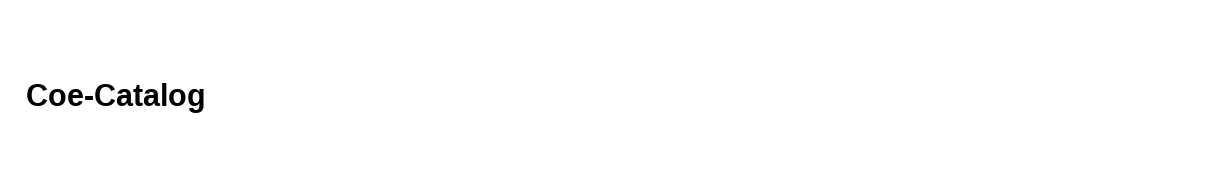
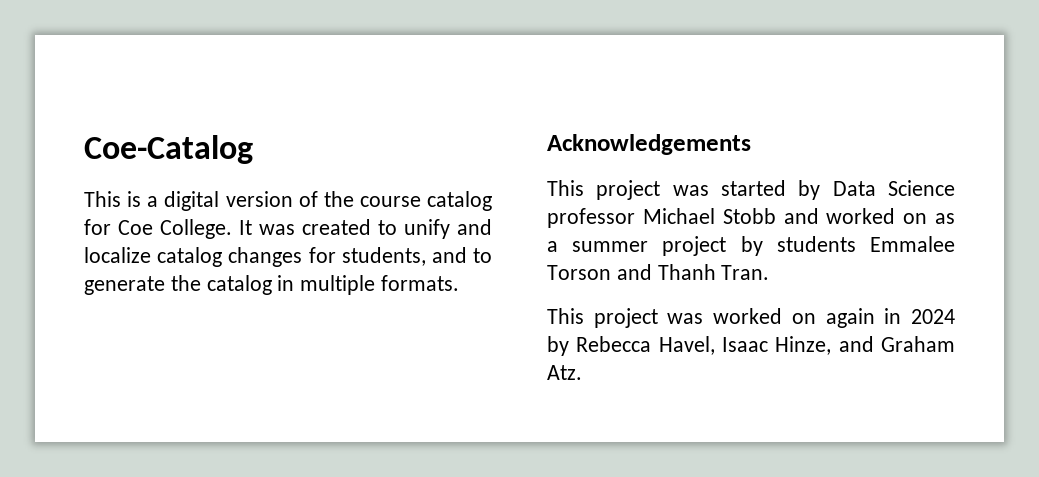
(206, 98) none -> [84,191,492,211] [84,219,492,239] [84,247,492,267] [84,275,460,295] [547,134,751,155] [547,180,955,200] [547,208,955,228] [547,236,955,256] [547,264,770,280] [547,308,955,328] [547,336,955,356] [547,365,582,380] // This is a digital version of the course catalog for Coe College. It was created to unify and localize catalog changes for students, and to generate the catalog in multiple formats. // Acknowledgements // This project was started by Data Science professor Michael Stobb and worked on as a summer project by students Emmalee Torson and Thanh Tran. // This project was worked on again in 2024 by Rebecca Havel, Isaac Hinze, and Graham Atz.

